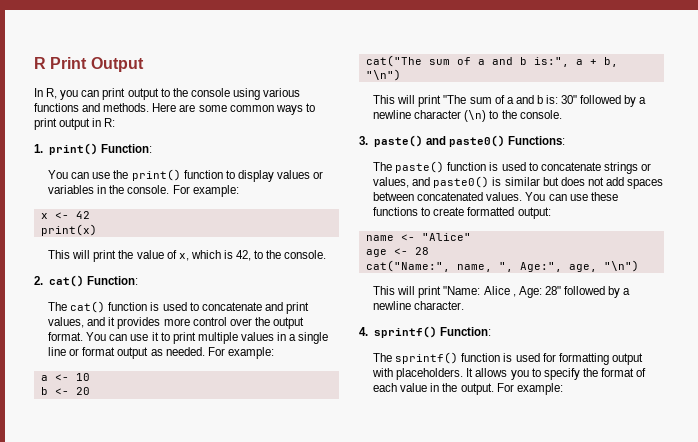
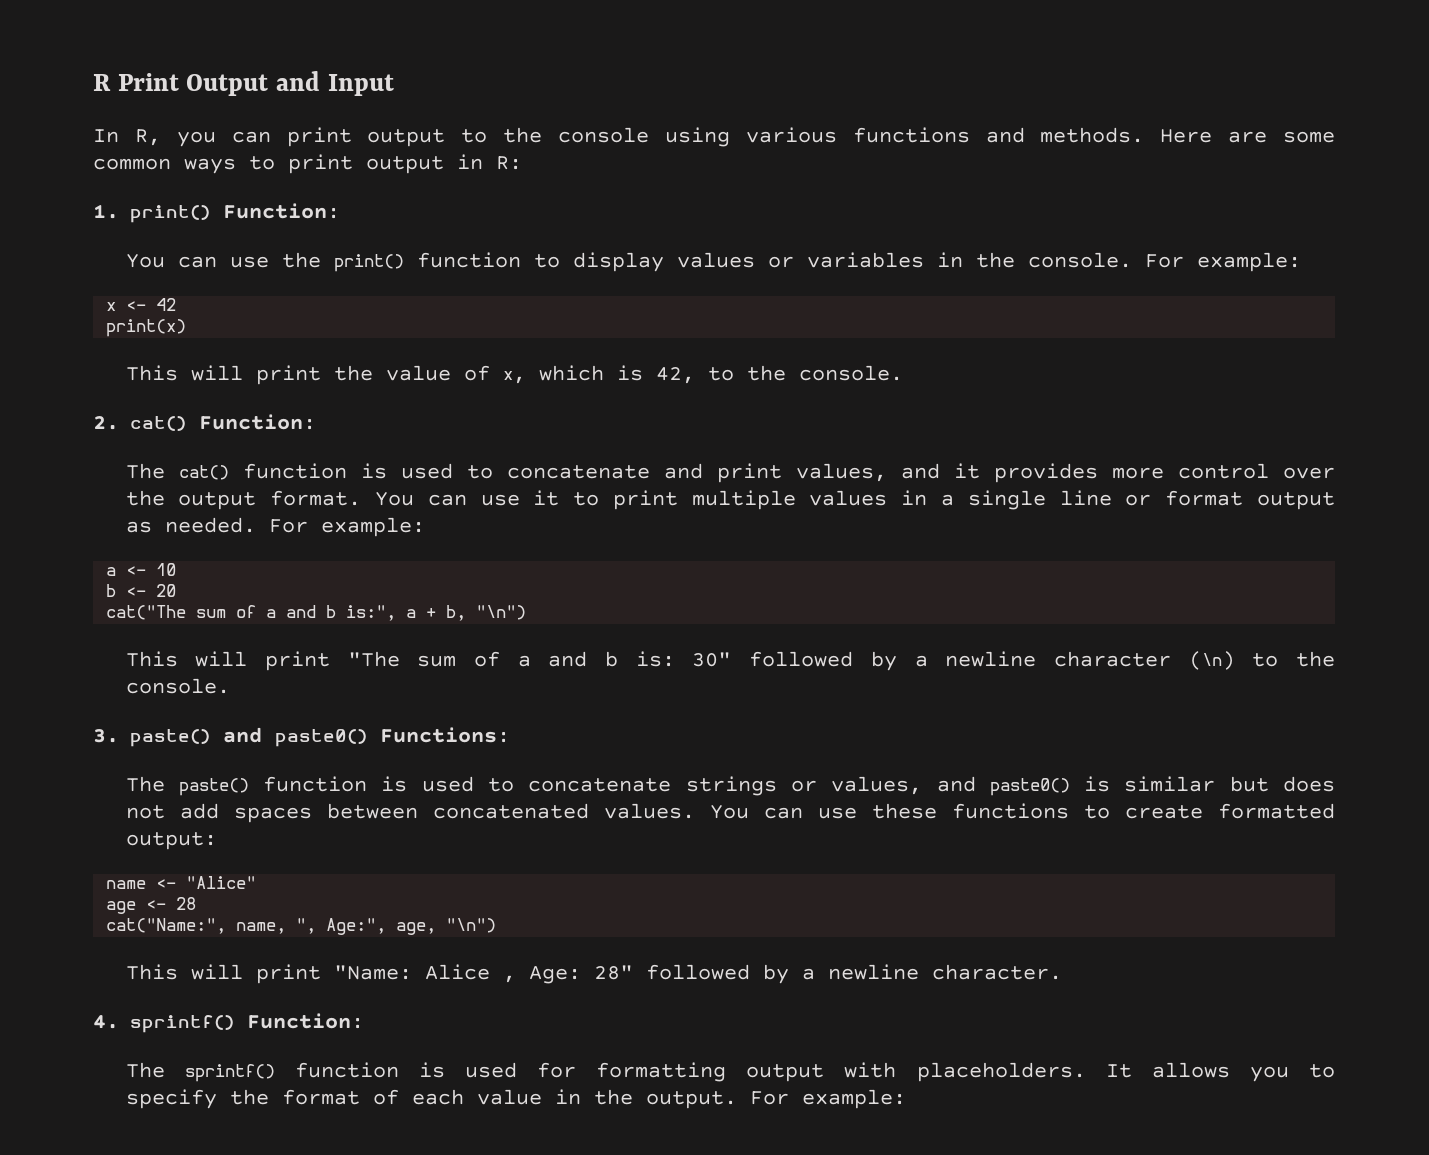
(144, 64) none -> [276,71,394,96] and Input

